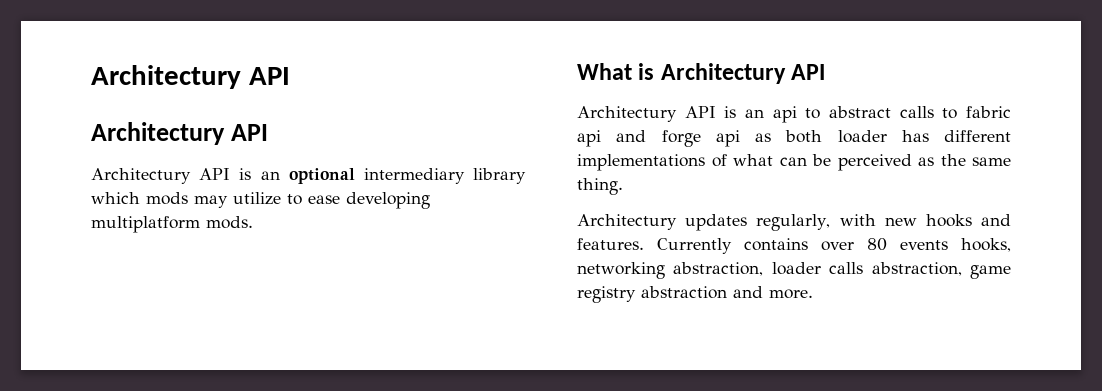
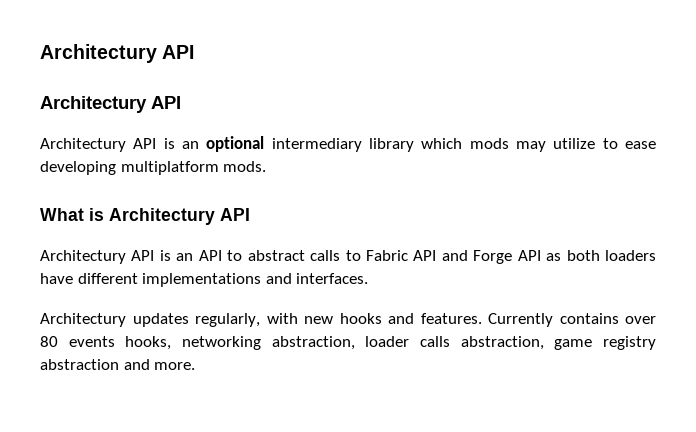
[772,106,797,123] api -> [198,250,222,261] API
[966,106,1011,118] [577,130,1011,147] [577,154,1011,171] [577,178,623,195] fabric api and forge api as both loader has different implementations of what can be perceived as the same thing. -> [365,250,656,264] [40,273,369,287] Fabric API and Forge API as both loaders have different implementations and interfaces.

